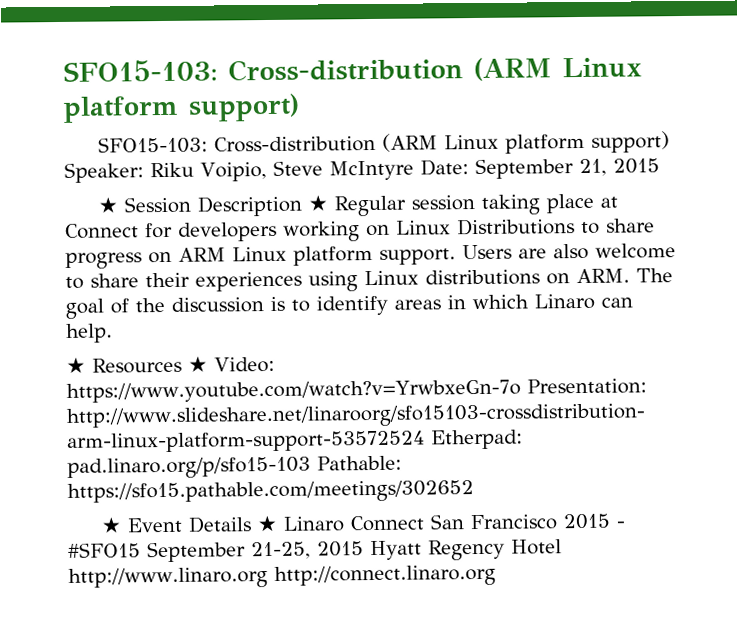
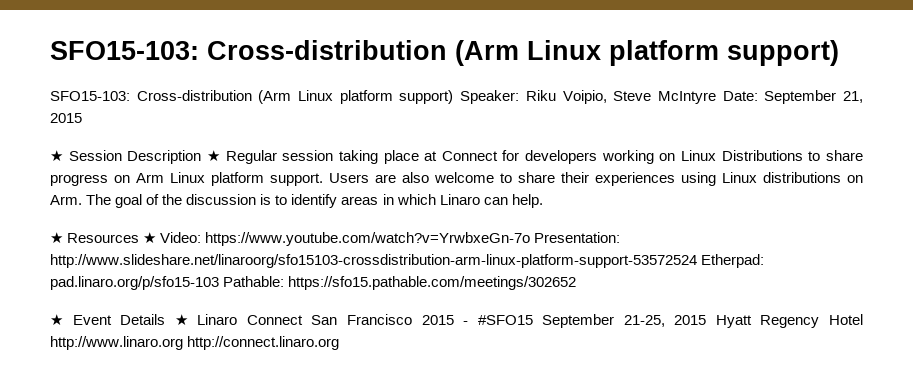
[63,57,552,82] SFO15-103: Cross-distribution (ARM -> [50,40,519,66] SFO15-103: Cross-distribution (Arm
[382,133,439,152] (ARM -> [258,90,292,104] (Arm
[178,247,226,262] ARM -> [136,173,164,183] Arm
[576,268,630,284] ARM. -> [50,195,82,205] Arm.

